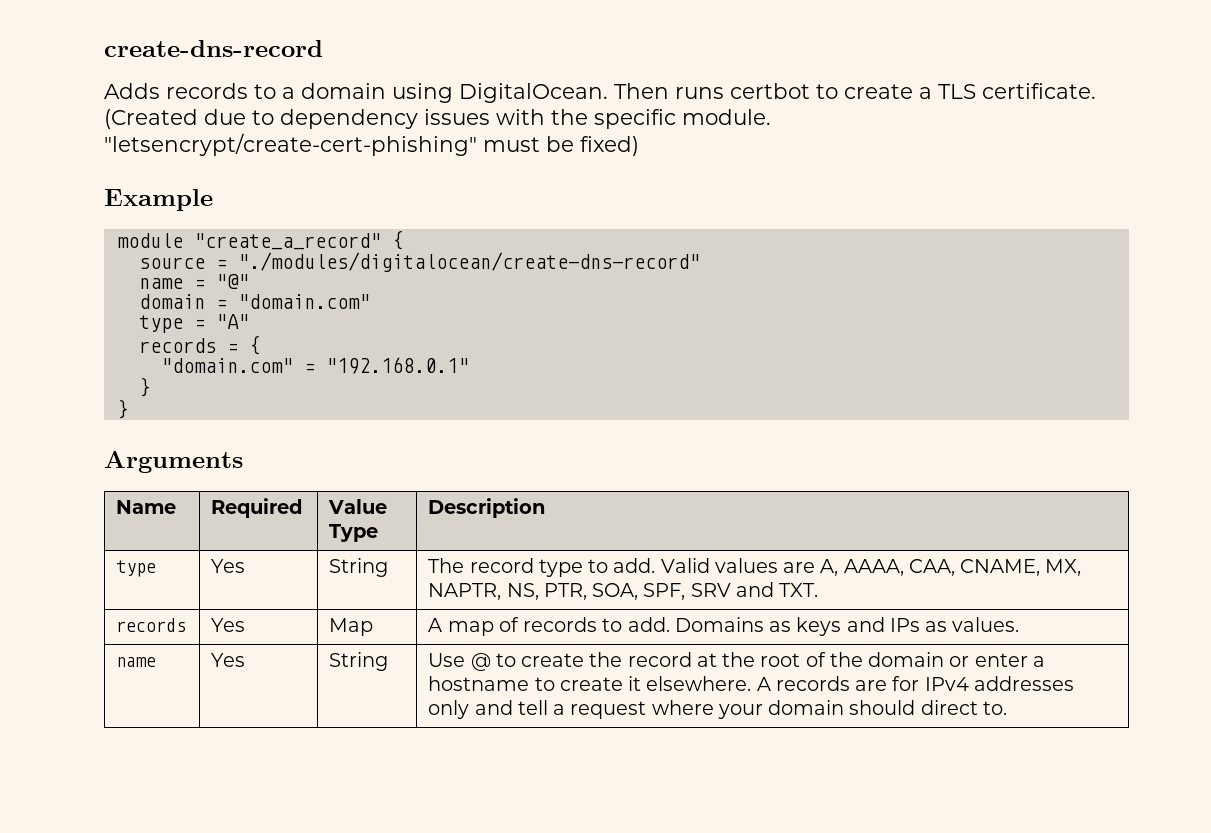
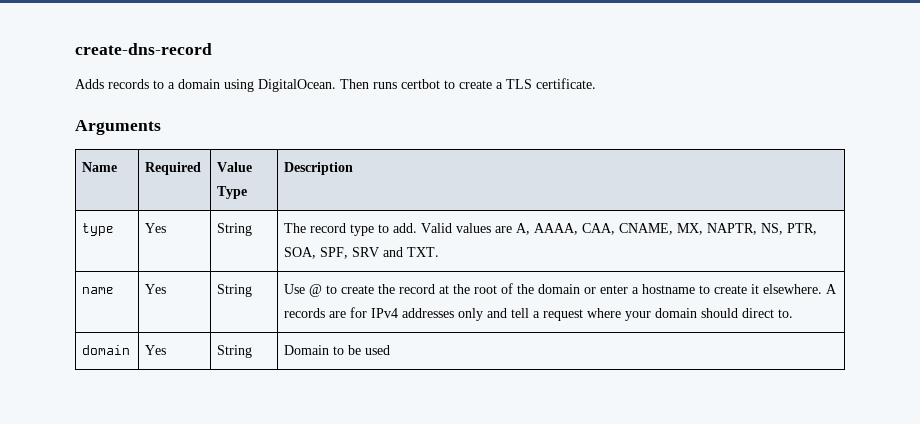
[104,109,771,129] [104,133,639,156] [104,189,213,211] [116,230,403,250] [138,252,700,272] [138,274,249,289] [138,294,370,309] [138,314,249,333] [138,335,260,355] [160,357,469,374] [138,377,150,397] [116,399,128,419] (Created due to dependency issues with the specific module. "letsencrypt/create-cert-phishing" must be fixed) // Example // module "create_a_record" { // source = "./modules/digitalocean/create-dns-record" // name = "@" // domain = "domain.com" // type = "A" // records = { // "domain.com" = "192.168.0.1" // } // } -> (596, 83) none
[116,618,187,632] [211,618,246,632] [329,618,374,636] [428,617,1020,636] // records | Yes | Map | A map of records to add. Domains as keys and IPs as values. -> (440, 252) none
(1007, 708) none -> [82,345,131,355] [145,345,167,355] [217,345,253,358] [284,345,391,355] // domain | Yes | String | Domain to be used

